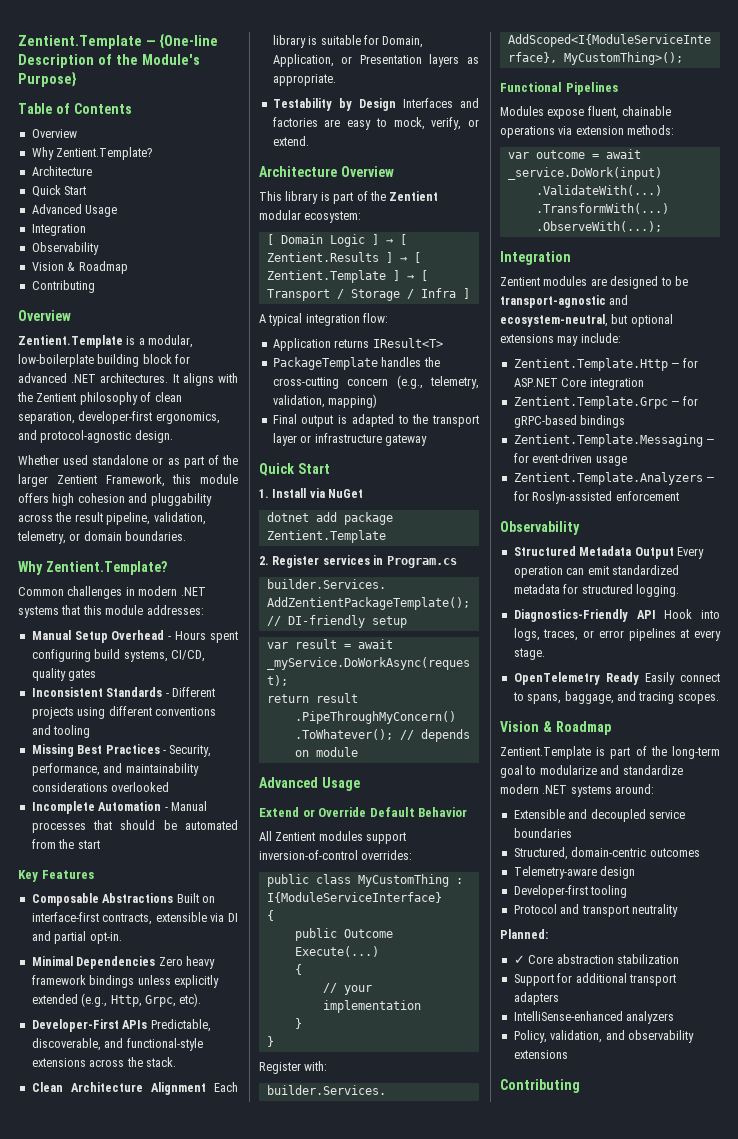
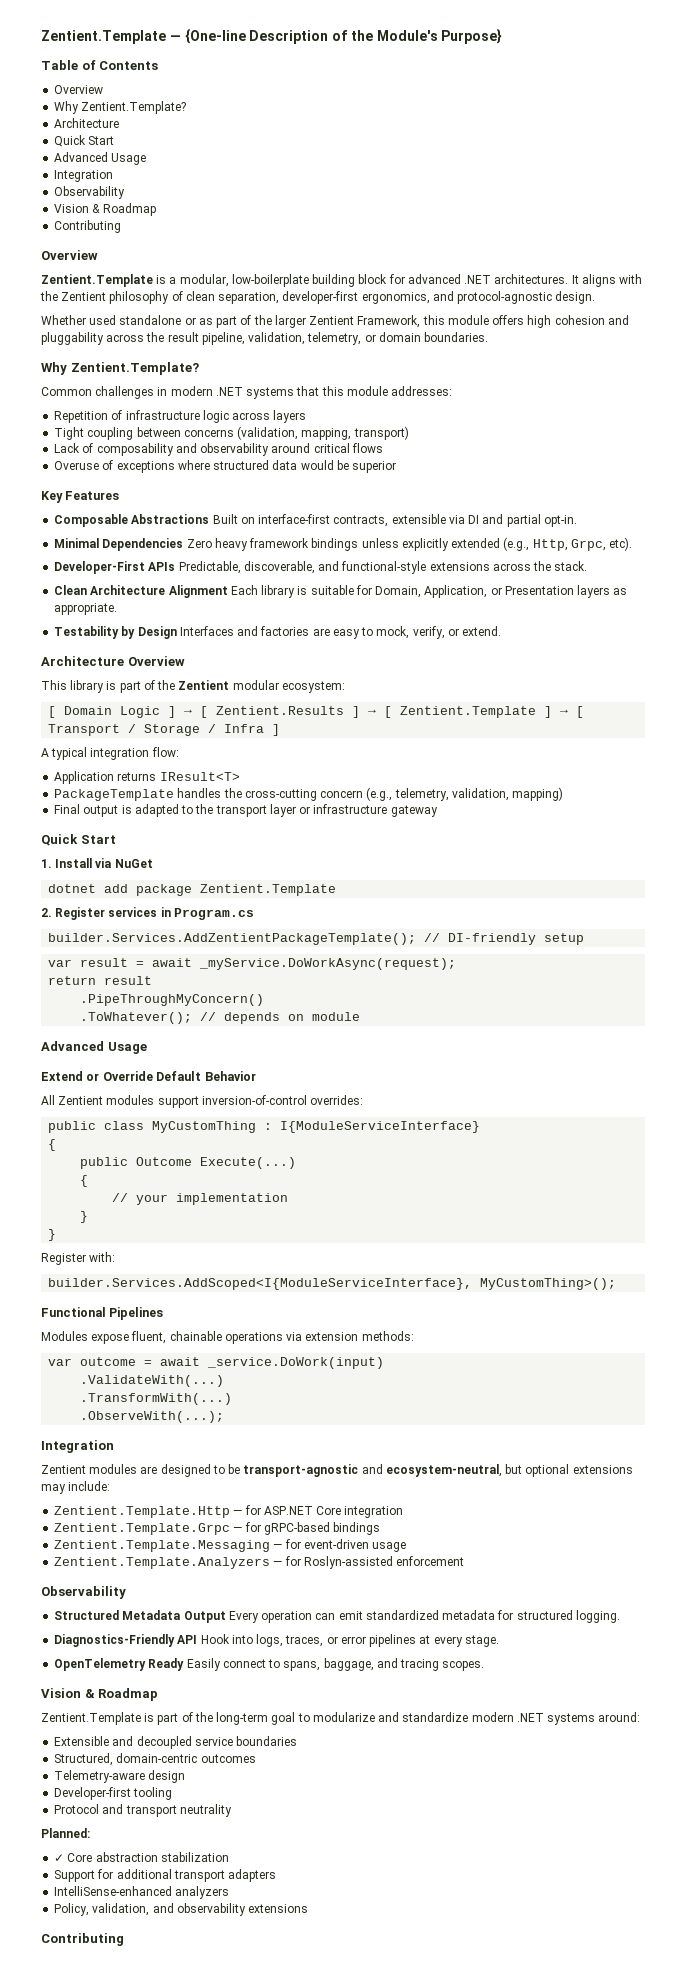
[31,630,238,643] [31,649,205,662] [31,668,97,681] [31,687,215,697] [31,706,216,719] [31,725,91,738] [31,744,212,757] [31,763,199,776] [31,782,170,792] [31,801,207,814] [31,820,238,833] [31,839,100,849] Manual Setup Overhead - Hours spent configuring build systems, CI/CD, quality gates // Inconsistent Standards - Different projects using different conventions and tooling // Missing Best Practices - Security, performance, and maintainability considerations overlooked // Incomplete Automation - Manual processes that should be automated from the start -> [54,410,307,423] [54,426,409,440] [54,443,383,456] [54,460,397,473] Repetition of infrastructure logic across layers // Tight coupling between concerns (validation, mapping, transport) // Lack of composability and observability around critical flows // Overuse of exceptions where structured data would be superior

